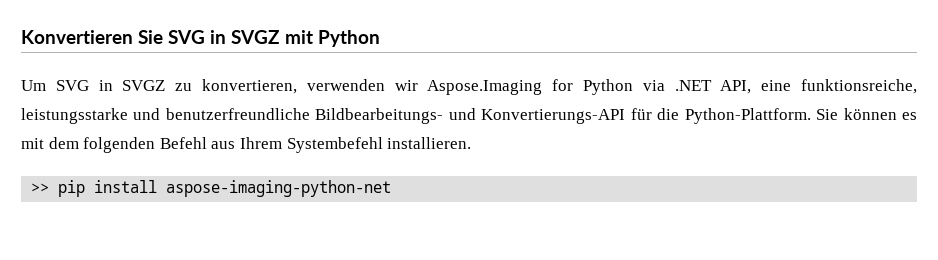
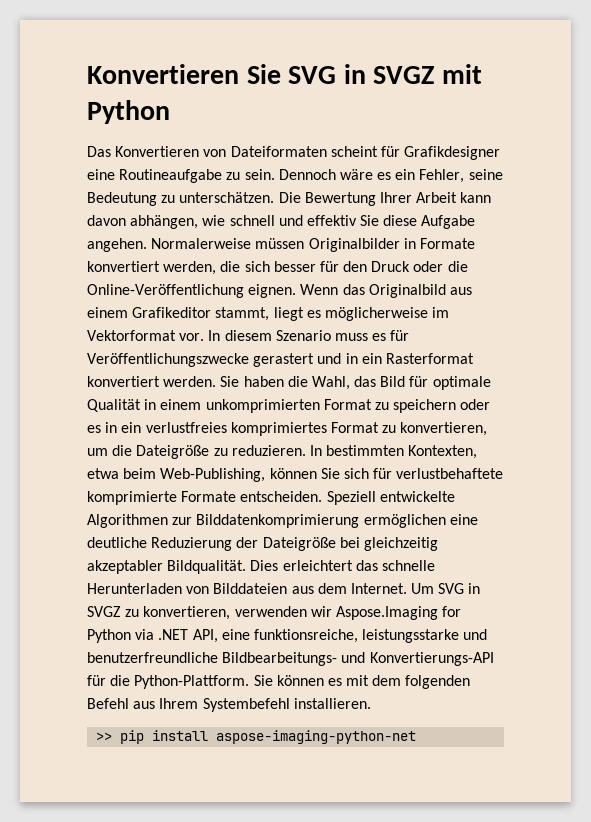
(380, 38) none -> [87,146,501,160] [87,169,503,183] [87,192,492,206] [87,215,476,229] [87,238,475,252] [87,261,468,275] [87,284,472,298] [87,307,450,321] [87,330,410,341] [87,353,474,367] [87,376,491,390] [87,399,491,413] [87,422,488,436] [87,445,478,459] [87,468,504,482] [87,491,455,505] [87,514,478,528] [87,537,438,551] [87,560,435,574] [87,583,407,594] Das Konvertieren von Dateiformaten scheint für Grafikdesigner eine Routineaufgabe zu sein. Dennoch wäre es ein Fehler, seine Bedeutung zu unterschätzen. Die Bewertung Ihrer Arbeit kann davon abhängen, wie schnell und effektiv Sie diese Aufgabe angehen. Normalerweise müssen Originalbilder in Formate konvertiert werden, die sich besser für den Druck oder die Online-Veröffentlichung eignen. Wenn das Originalbild aus einem Grafikeditor stammt, liegt es möglicherweise im Vektorformat vor. In diesem Szenario muss es für Veröffentlichungszwecke gerastert und in ein Rasterformat konvertiert werden. Sie haben die Wahl, das Bild für optimale Qualität in einem unkomprimierten Format zu speichern oder es in ein verlustfreies komprimiertes Format zu konvertieren, um die Dateigröße zu reduzieren. In bestimmten Kontexten, etwa beim Web-Publishing, können Sie sich für verlustbehaftete komprimierte Formate entscheiden. Speziell entwickelte Algorithmen zur Bilddatenkomprimierung ermöglichen eine deutliche Reduzierung der Dateigröße bei gleichzeitig akzeptabler Bildqualität. Dies erleichtert das schnelle Herunterladen von Bilddateien aus dem Internet.

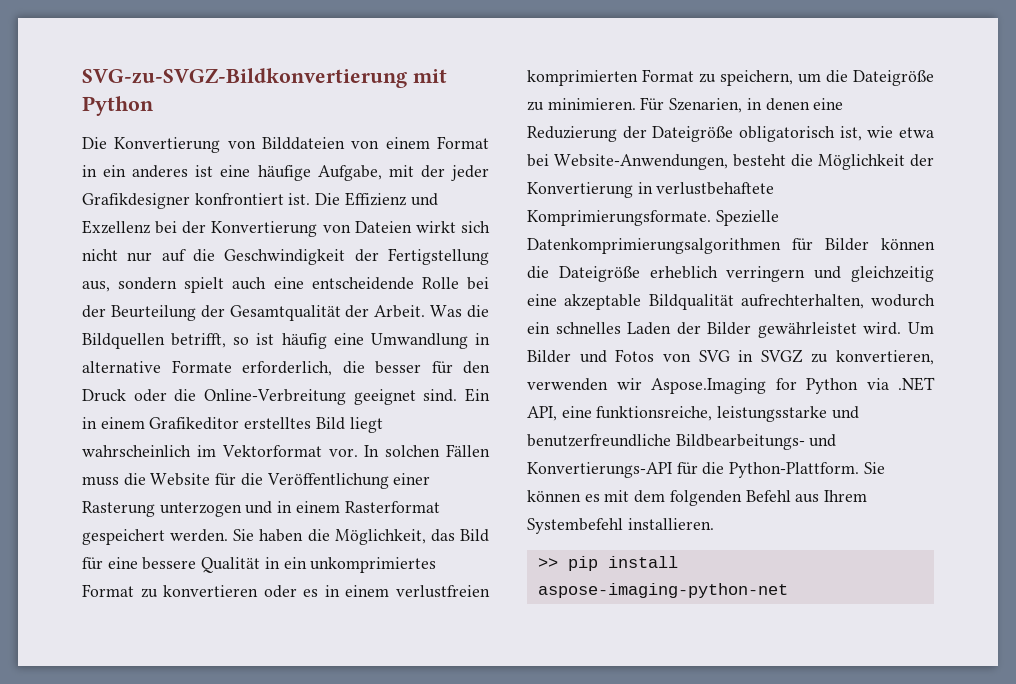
[87,64,482,84] [87,100,170,124] [87,146,501,160] [87,169,503,183] [87,192,492,206] [87,215,476,229] [87,238,475,252] [87,261,270,275] Konvertieren Sie SVG in SVGZ mit Python // Das Konvertieren von Dateiformaten scheint für Grafikdesigner eine Routineaufgabe zu sein. Dennoch wäre es ein Fehler, seine Bedeutung zu unterschätzen. Die Bewertung Ihrer Arbeit kann davon abhängen, wie schnell und effektiv Sie diese Aufgabe angehen. Normalerweise müssen Originalbilder in Formate konvertiert werden, die sich -> [82,68,447,88] [82,96,154,116] [82,136,489,153] [82,165,489,181] [82,192,438,209] [82,220,491,237] [82,248,489,265] [82,277,489,293] [82,305,489,321] [82,333,490,349] [82,360,365,376] SVG-zu-SVGZ-Bildkonvertierung mit Python // Die Konvertierung von Bilddateien von einem Format in ein anderes ist eine häufige Aufgabe, mit der jeder Grafikdesigner konfrontiert ist. Die Effizienz und Exzellenz bei der Konvertierung von Dateien wirkt sich nicht nur auf die Geschwindigkeit der Fertigstellung aus, sondern spielt auch eine entscheidende Rolle bei der Beurteilung der Gesamtqualität der Arbeit. Was die Bildquellen betrifft, so ist häufig eine Umwandlung in alternative Formate erforderlich, die
[87,284,472,298] [87,307,450,321] [87,330,410,341] [87,353,474,367] [87,376,160,387] Online-Veröffentlichung eignen. Wenn das Originalbild aus einem Grafikeditor stammt, liegt es möglicherweise im Vektorformat vor. In diesem Szenario muss es für Veröffentlichungszwecke gerastert und in ein Rasterformat konvertiert -> [203,388,491,405] [82,417,383,433] [82,444,490,457] [82,473,431,489] [82,501,440,517] [82,529,165,545] Online-Verbreitung geeignet sind. Ein in einem Grafikeditor erstelltes Bild liegt wahrscheinlich im Vektorformat vor. In solchen Fällen muss die Website für die Veröffentlichung einer Rasterung unterzogen und in einem Rasterformat gespeichert
[311,376,350,390] Wahl, -> [334,529,426,545] Möglichkeit,
[432,376,491,390] [87,399,457,413] optimale Qualität in einem unkomprimierten Format zu speichern -> [107,557,437,573] [82,584,259,598] eine bessere Qualität in ein unkomprimiertes Format zu konvertieren
[121,422,488,436] ein verlustfreies komprimiertes Format zu konvertieren, -> [345,585,490,598] [527,69,793,86] einem verlustfreien komprimierten Format zu speichern,
[231,445,478,459] [87,468,504,482] [87,491,455,505] [87,514,478,528] [87,537,438,551] [87,560,435,574] [87,583,435,594] reduzieren. In bestimmten Kontexten, etwa beim Web-Publishing, können Sie sich für verlustbehaftete komprimierte Formate entscheiden. Speziell entwickelte Algorithmen zur Bilddatenkomprimierung ermöglichen eine deutliche Reduzierung der Dateigröße bei gleichzeitig akzeptabler Bildqualität. Dies erleichtert das schnelle Herunterladen von Bilddateien aus dem Internet. Um -> [547,97,844,113] [527,126,934,142] [527,154,934,170] [527,182,775,198] [527,210,779,226] [527,238,935,254] [527,266,934,282] [527,294,935,310] [527,322,934,338] [527,349,691,363] minimieren. Für Szenarien, in denen eine Reduzierung der Dateigröße obligatorisch ist, wie etwa bei Website-Anwendungen, besteht die Möglichkeit der Konvertierung in verlustbehaftete Komprimierungsformate. Spezielle Datenkomprimierungsalgorithmen für Bilder können die Dateigröße erheblich verringern und gleichzeitig eine akzeptable Bildqualität aufrechterhalten, wodurch ein schnelles Laden der Bilder gewährleistet wird. Um Bilder und Fotos von

